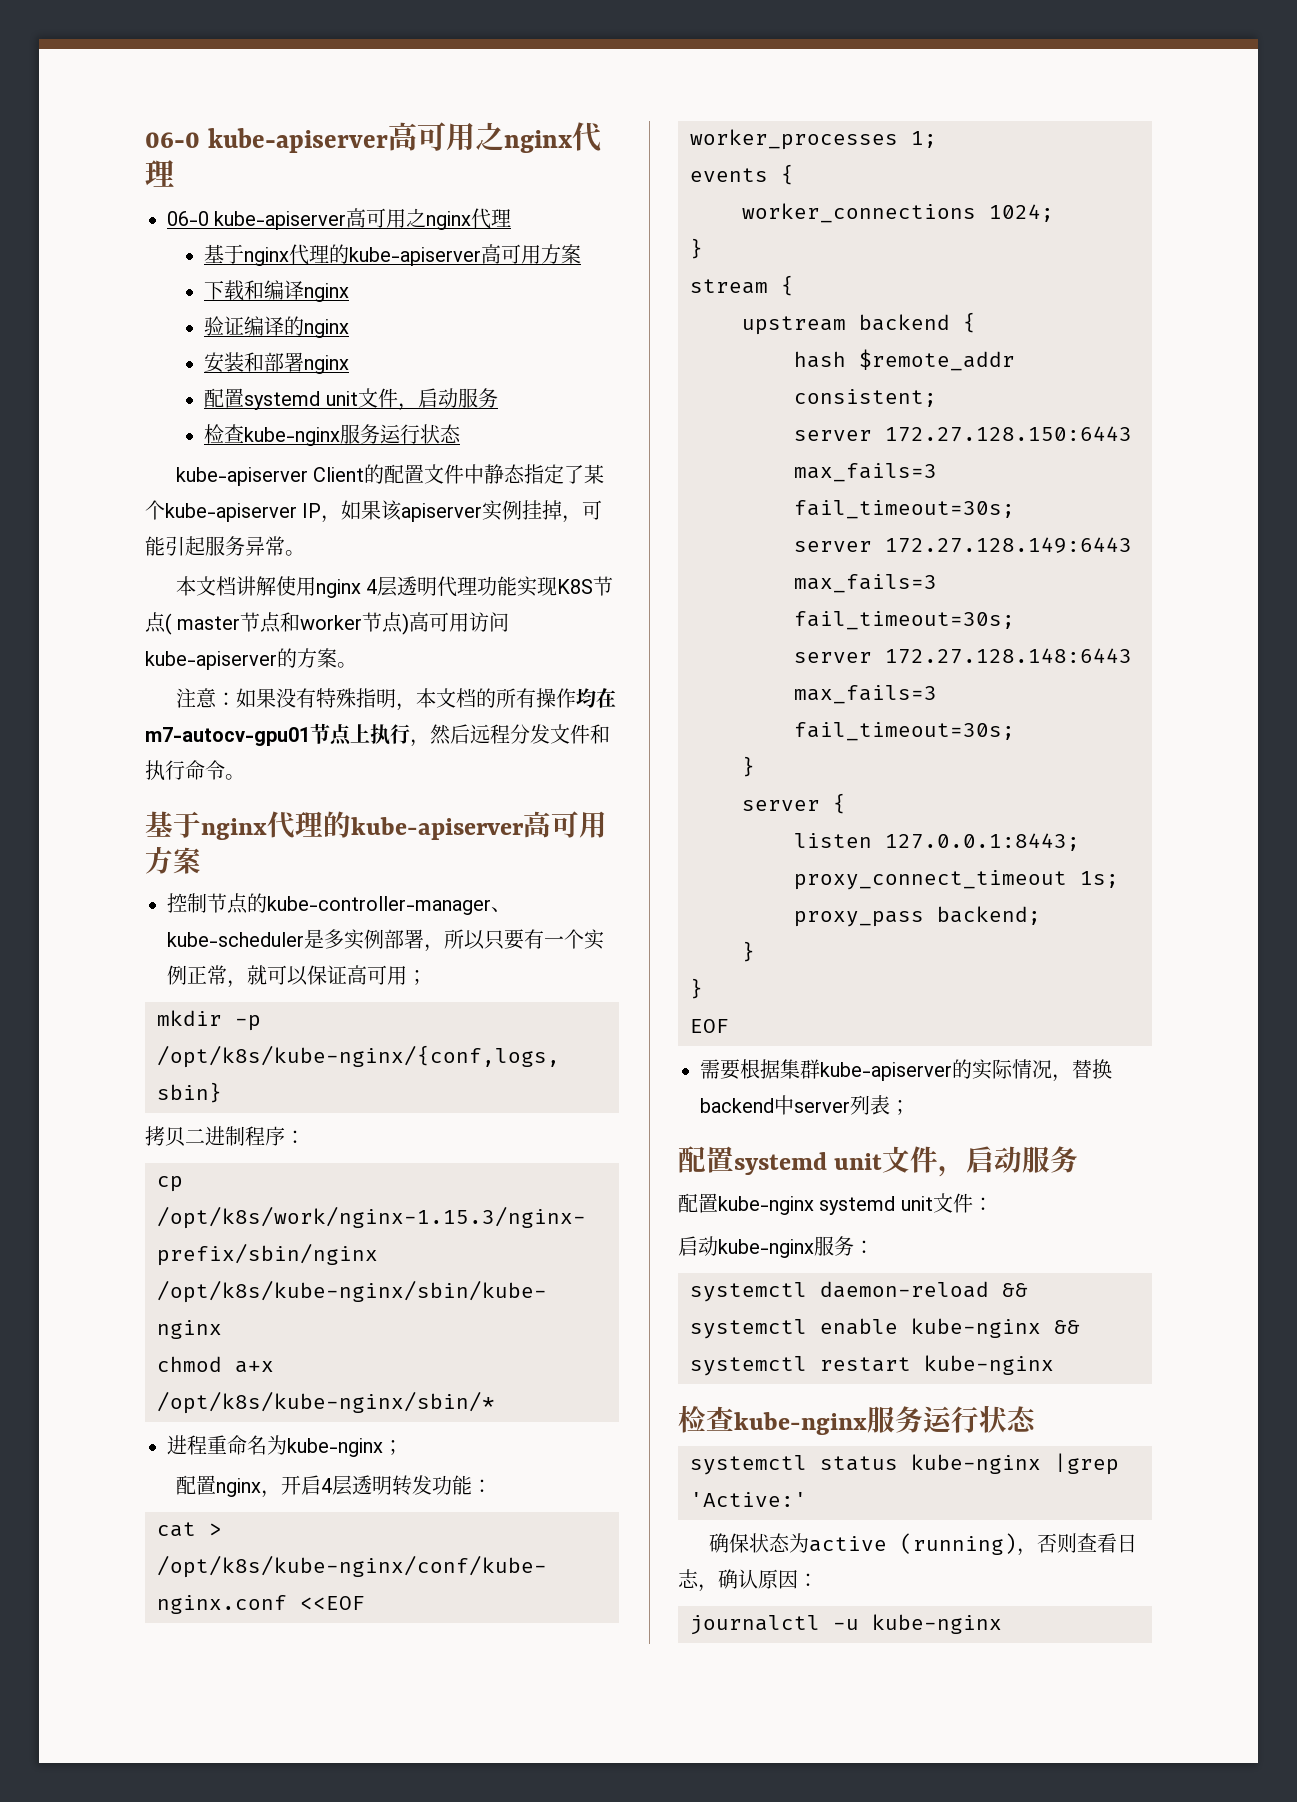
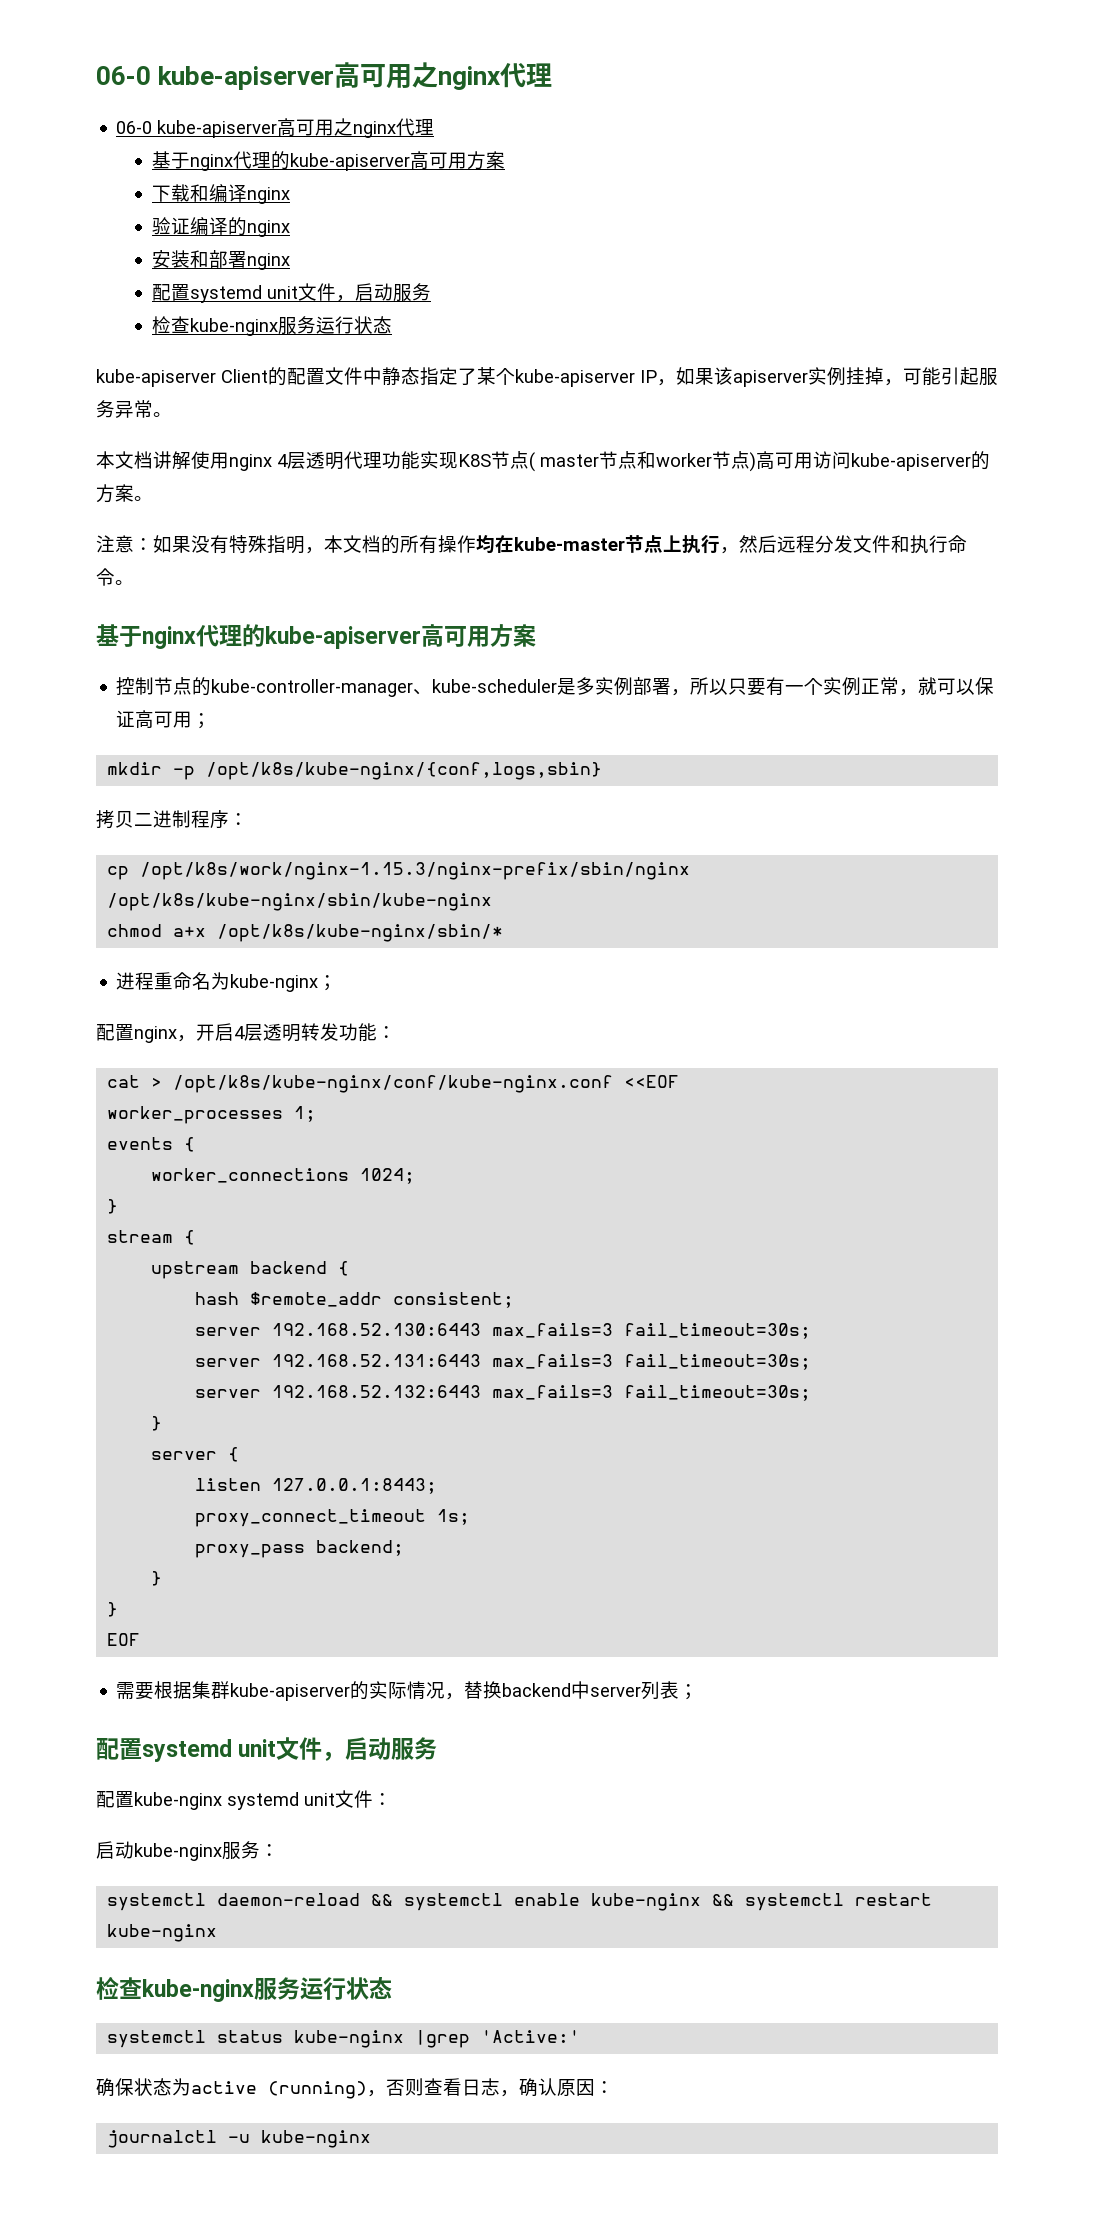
[145,727,310,746] m7-autocv-gpu01 -> [514,537,625,551] kube-master
[885,426,1132,442] [794,463,937,482] [794,500,1015,519] [794,537,1132,553] [794,574,937,593] [794,611,1015,630] [794,648,1132,664] 172.27.128.150:6443 max_fails=3 fail_timeout=30s; // server 172.27.128.149:6443 max_fails=3 fail_timeout=30s; // server 172.27.128.148:6443 -> [272,1323,812,1339] [195,1354,812,1370] [195,1385,482,1398] 192.168.52.130:6443 max_fails=3 fail_timeout=30s; // server 192.168.52.131:6443 max_fails=3 fail_timeout=30s; // server 192.168.52.132:6443

